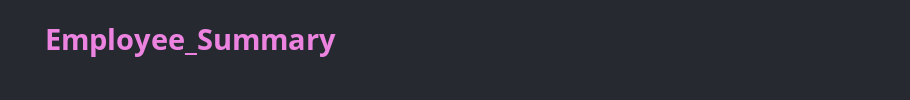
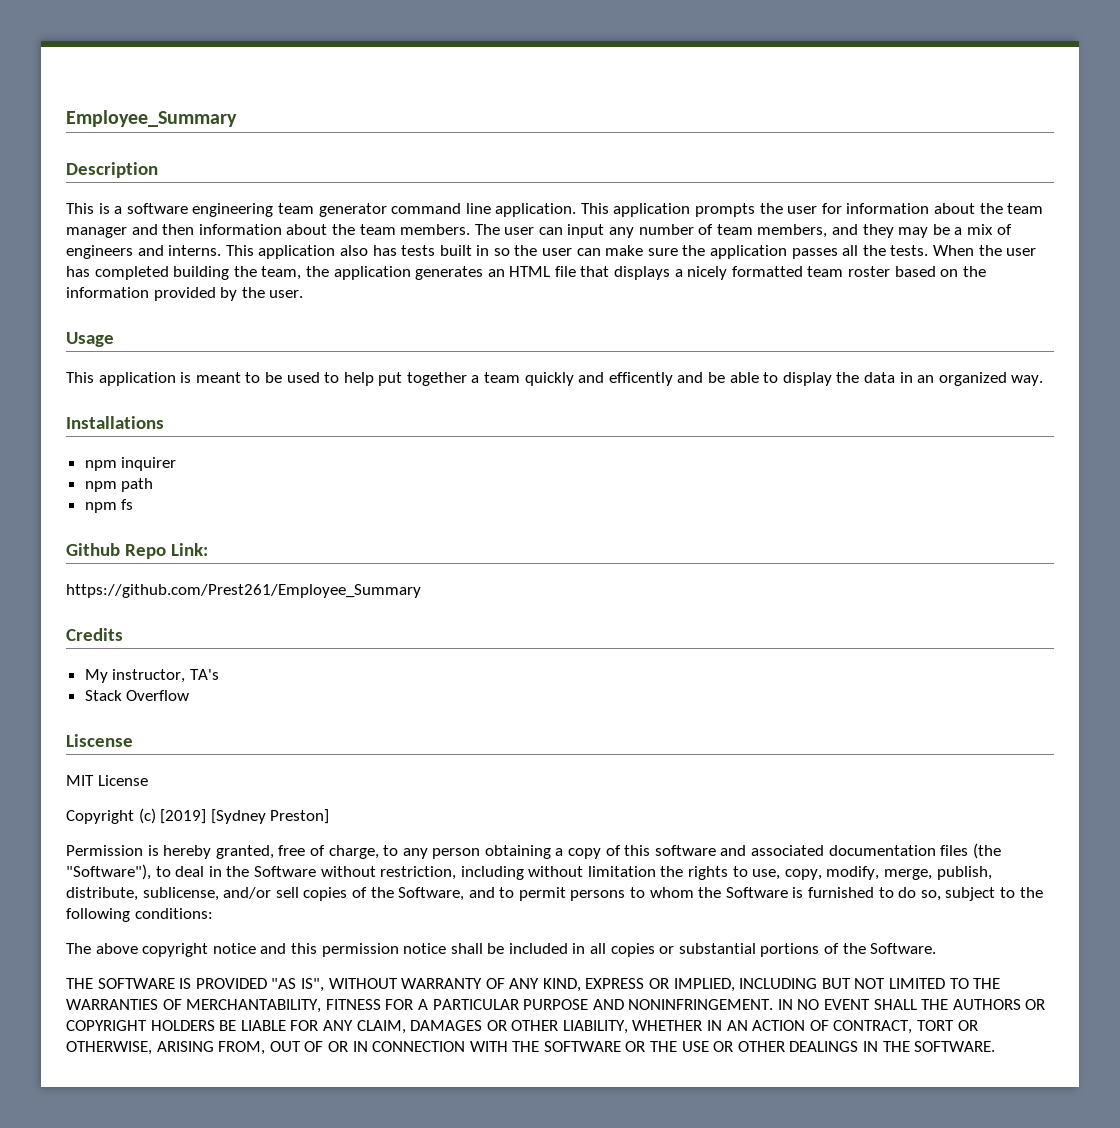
(336, 42) none -> [66,162,158,178] [66,203,1044,217] [66,224,1012,238] [66,245,1037,259] [66,266,986,280] [66,287,304,301] [66,332,114,347] [66,372,1044,386] [66,416,164,429] [84,457,177,471] [84,478,154,492] [84,499,134,513] [66,543,208,559] [66,584,421,598] [66,628,123,641] [84,669,219,683] [84,690,190,701] [66,734,133,747] [66,775,148,786] [66,808,330,824] [66,843,1001,859] [66,864,992,880] [66,887,1043,901] [66,908,213,922] [66,943,937,957] [66,978,1001,992] [66,999,1046,1013] [66,1020,978,1034] [66,1041,996,1055] // Description // This is a software engineering team generator command line application. This application prompts the user for information about the team manager and then information about the team members. The user can input any number of team members, and they may be a mix of engineers and interns. This application also has tests built in so the user can make sure the application passes all the tests. When the user has completed building the team, the application generates an HTML file that displays a nicely formatted team roster based on the information provided by the user. // Usage // This application is meant to be used to help put together a team quickly and efficently and be able to display the data in an organized way. // Installations // npm inquirer // npm path // npm fs // Github Repo Link: // https://github.com/Prest261/Employee_Summary // Credits // My instructor, TA's // Stack Overflow // Liscense // MIT License // Copyright (c) [2019] [Sydney Preston] // Permission is hereby granted, free of charge, to any person obtaining a copy of this software and associated documentation files (the "Software"), to deal in the Software without restriction, including without limitation the rights to use, copy, modify, merge, publish, distribute, sublicense, and/or sell copies of the Software, and to permit persons to whom the Software is furnished to do so, subject to the following conditions: // The above copyright notice and this permission notice shall be included in all copies or substantial portions of the Software. // THE SOFTWARE IS PROVIDED "AS IS", WITHOUT WARRANTY OF ANY KIND, EXPRESS OR IMPLIED, INCLUDING BUT NOT LIMITED TO THE WARRANTIES OF MERCHANTABILITY, FITNESS FOR A PARTICULAR PURPOSE AND NONINFRINGEMENT. IN NO EVENT SHALL THE AUTHORS OR COPYRIGHT HOLDERS BE LIABLE FOR ANY CLAIM, DAMAGES OR OTHER LIABILITY, WHETHER IN AN ACTION OF CONTRACT, TORT OR OTHERWISE, ARISING FROM, OUT OF OR IN CONNECTION WITH THE SOFTWARE OR THE USE OR OTHER DEALINGS IN THE SOFTWARE.

